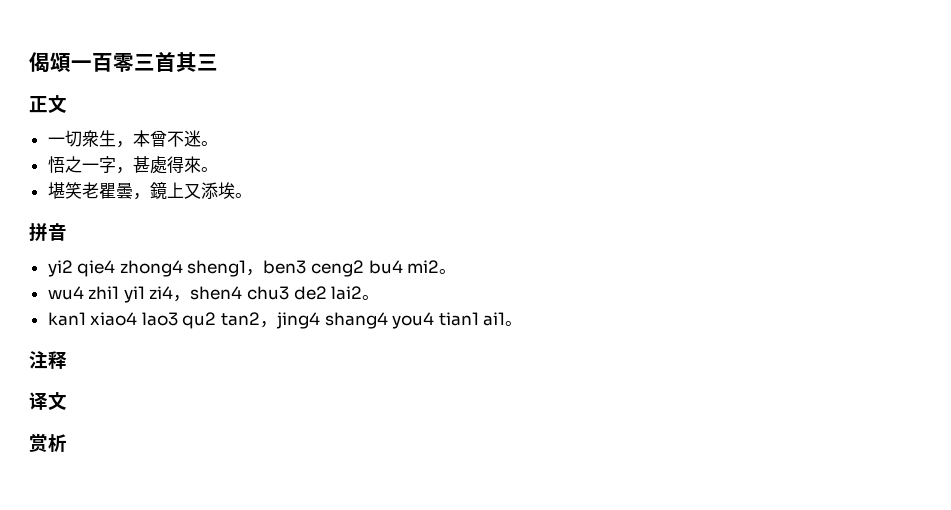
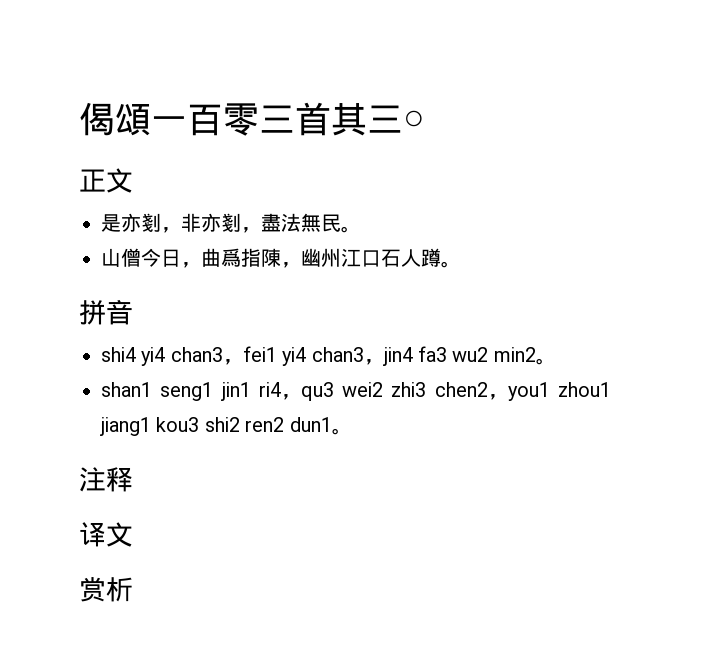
(218, 62) none -> [403,110,425,132] ○
[47,130,218,148] [47,156,218,174] [47,182,252,200] [29,223,67,242] [47,260,457,277] [47,286,380,303] [47,312,506,329] 一切衆生，本曾不迷。 // 悟之一字，甚處得來。 // 堪笑老瞿曇，鏡上又添埃。 // 拼音 // yi2 qie4 zhong4 sheng1，ben3 ceng2 bu4 mi2。 // wu4 zhi1 yi1 zi4，shen4 chu3 de2 lai2。 // kan1 xiao4 lao3 qu2 tan2，jing4 shang4 you4 tian1 ai1 -> [101,213,361,233] [101,248,461,268] [79,299,133,325] [101,346,556,366] [101,382,611,401] [100,417,332,436] 是亦剗，非亦剗，盡法無民。 // 山僧今日，曲爲指陳，幽州江口石人蹲。 // 拼音 // shi4 yi4 chan3，fei1 yi4 chan3，jin4 fa3 wu2 min2。 // shan1 seng1 jin1 ri4，qu3 wei2 zhi3 chen2，you1 zhou1 jiang1 kou3 shi2 ren2 dun1

